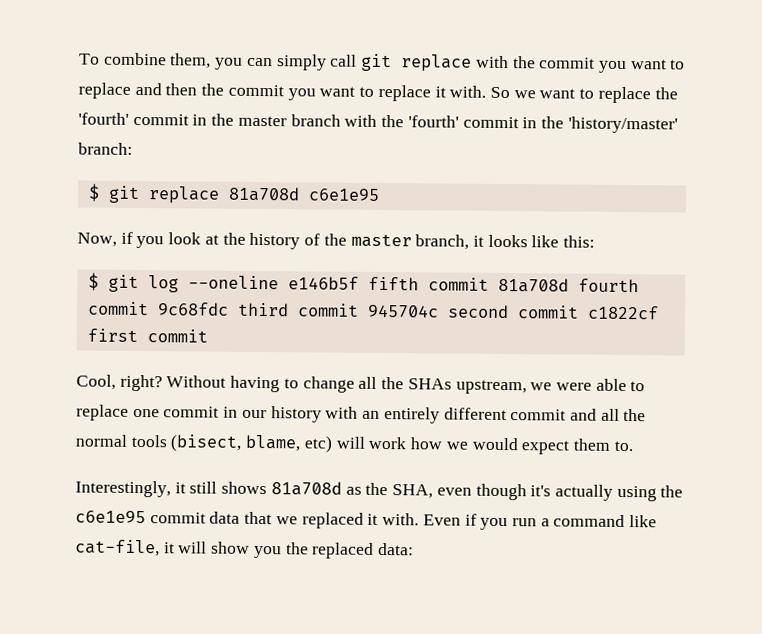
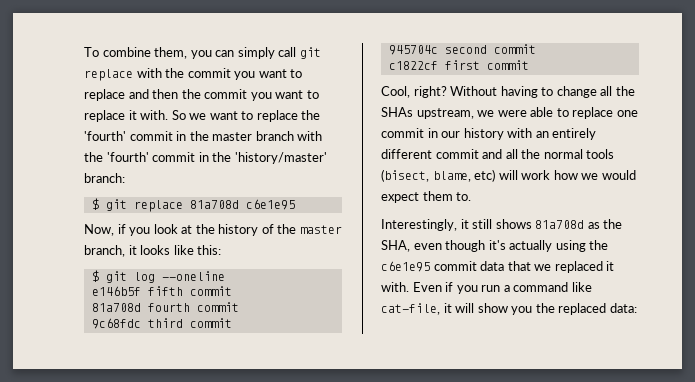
(279, 282) none -> (225, 276) //
(489, 284) none -> (232, 291) //
(149, 308) none -> (239, 307) //
(359, 310) none -> (232, 323) //
(579, 312) none -> (536, 49) //

